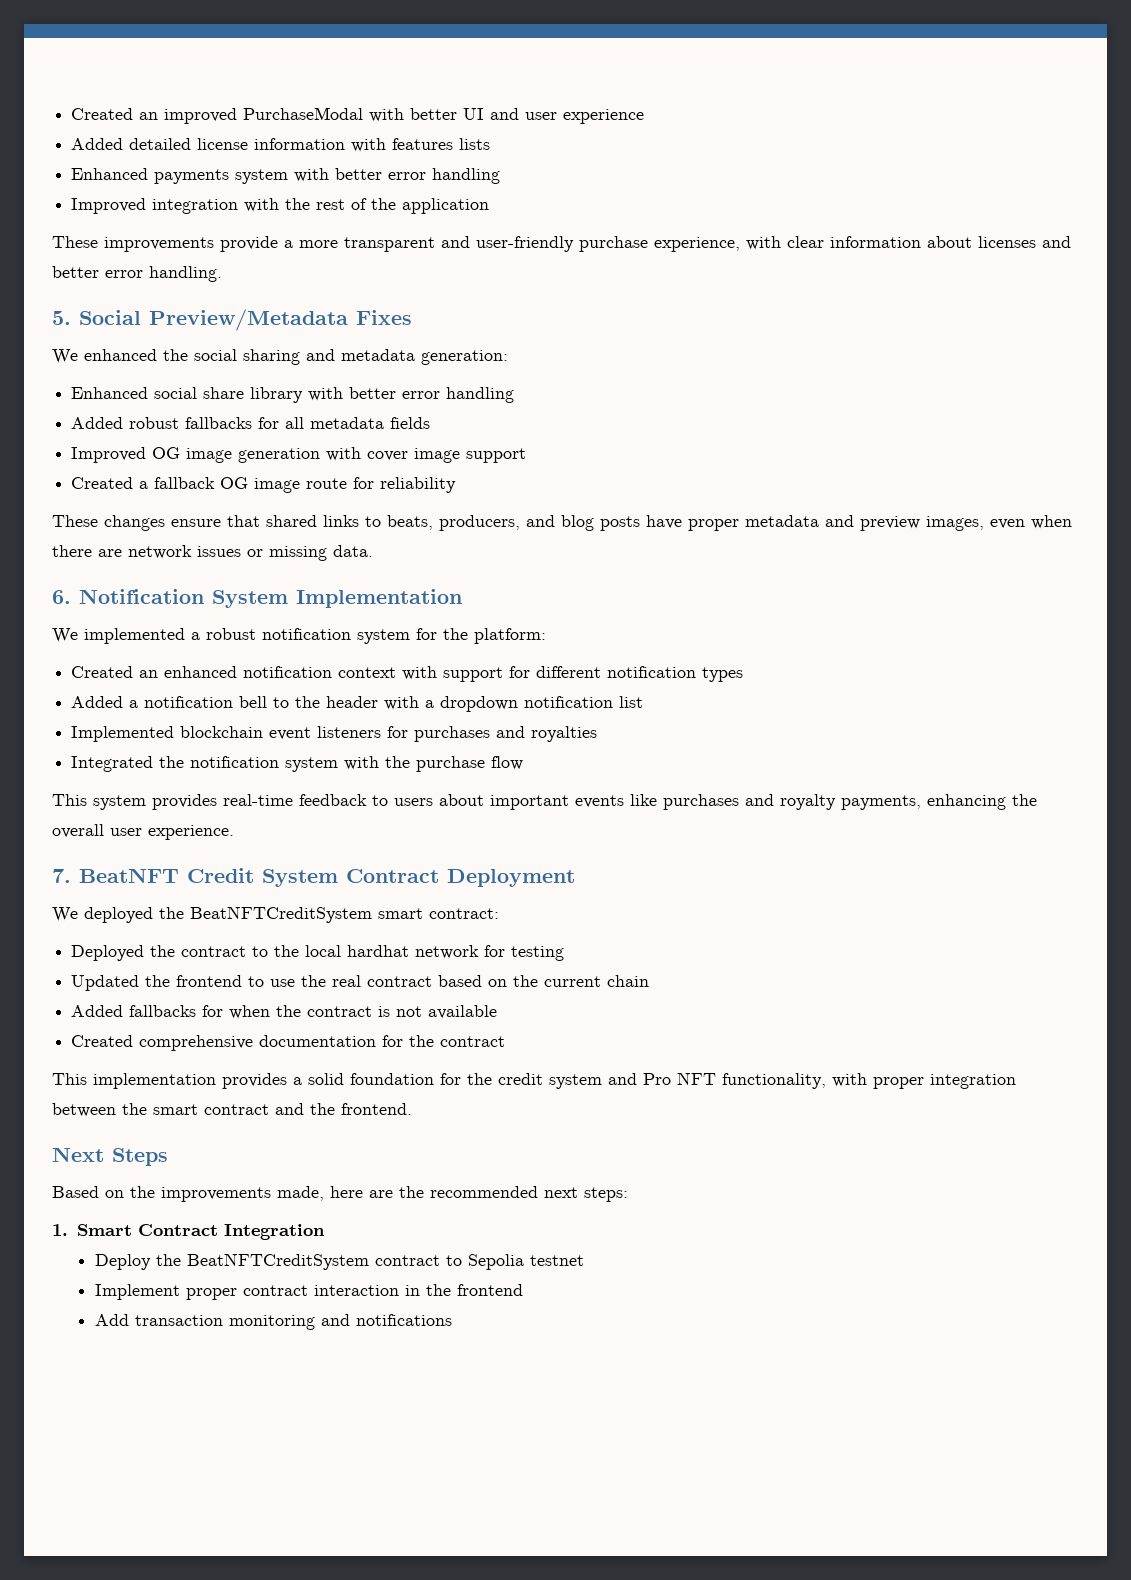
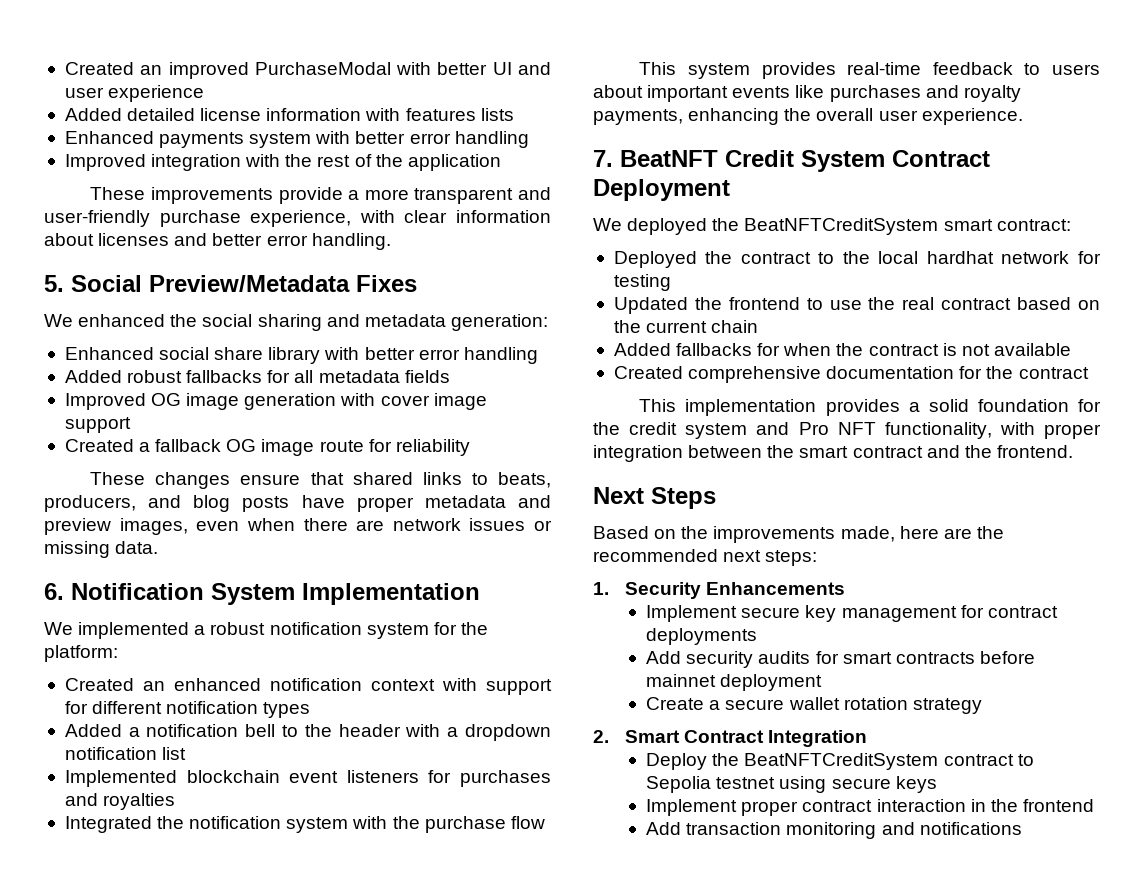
(68, 1230) none -> [625,582,846,599] [646,605,1058,622] [646,628,758,645] [646,651,1035,668] [646,674,823,691] [646,697,982,714] [593,730,609,743] Security Enhancements // Implement secure key management for contract deployments // Add security audits for smart contracts before mainnet deployment // Create a secure wallet rotation strategy // 2.
(584, 1260) none -> [779,776,937,793] using secure keys

